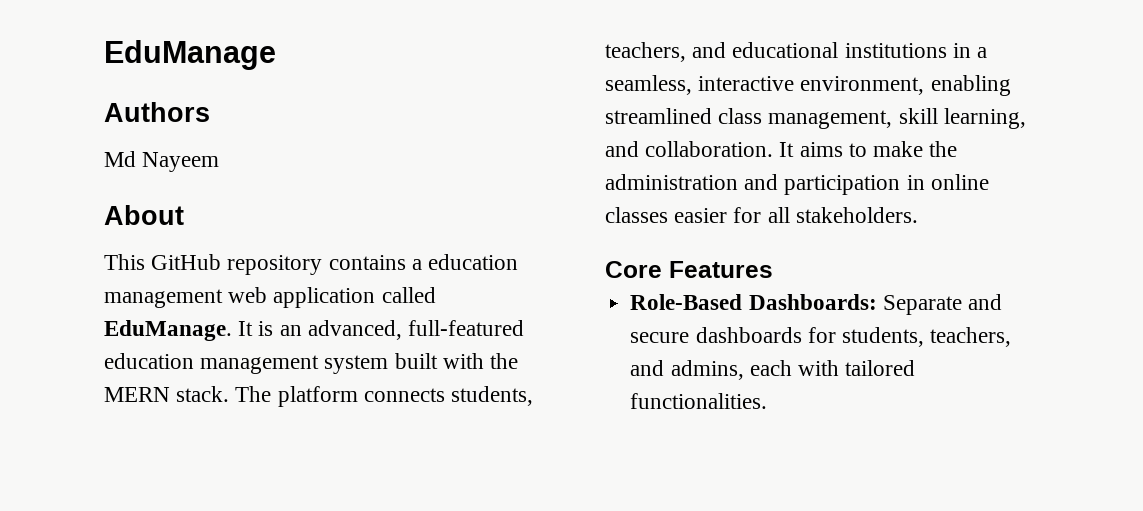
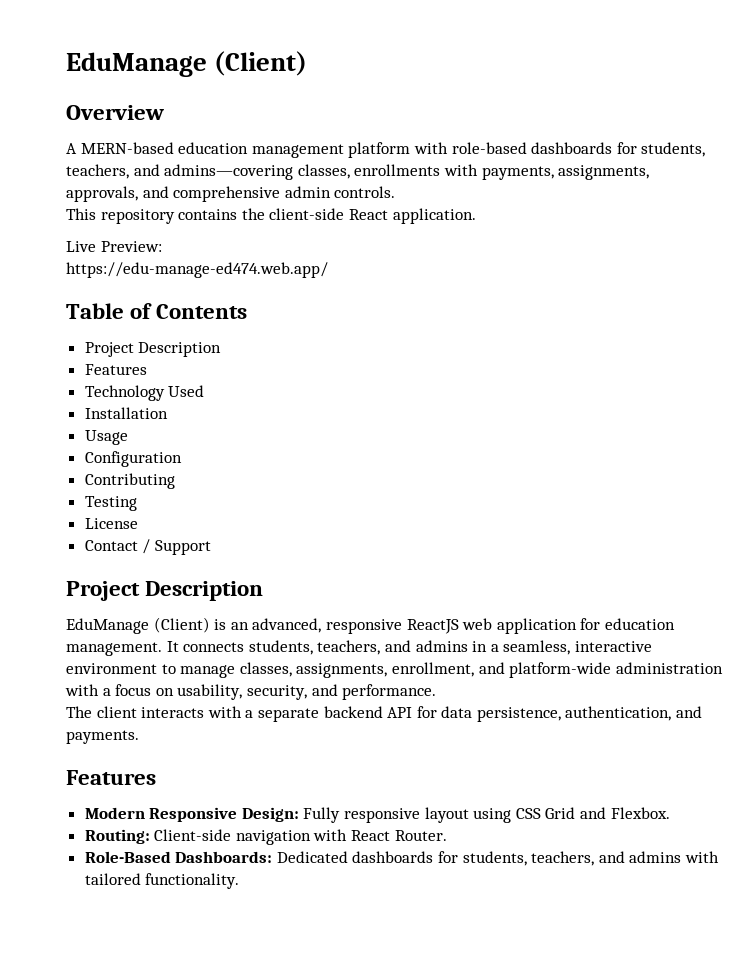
[104,40,276,70] [104,102,210,122] [104,151,220,172] [104,205,184,225] [104,254,519,275] [104,287,436,308] [104,320,525,341] [104,353,519,374] [104,386,534,407] [605,42,988,62] [605,75,1011,96] [605,108,1026,129] [605,141,958,157] [605,174,989,195] [605,207,918,223] [605,261,773,278] [630,294,1002,315] [630,327,1012,347] [630,360,792,380] EduManage // Authors // Md Nayeem // About // This GitHub repository contains a education management web application called EduManage. It is an advanced, full-featured education management system built with the MERN stack. The platform connects students, teachers, and educational institutions in a seamless, interactive environment, enabling streamlined class management, skill learning, and collaboration. It aims to make the administration and participation in online classes easier for all stakeholders. // Core Features // Role-Based Dashboards: Separate and secure dashboards for students, teachers, and admins, each -> [66,51,308,77] [66,105,164,120] [66,142,706,158] [66,164,650,180] [66,186,396,202] [66,208,476,224] [66,241,162,252] [66,262,328,278] [66,303,248,319] [84,342,222,357] [84,364,147,375] [84,385,205,401] [84,407,168,419] [84,430,128,445] [84,451,182,467] [84,473,175,489] [84,496,137,511] [84,518,138,529] [84,539,211,555] [66,581,264,601] [66,617,675,634] [66,640,652,656] [66,662,723,678] [65,684,437,700] [66,706,703,722] [66,730,139,744] [66,770,156,785] [84,807,670,823] [84,829,447,845] [84,851,682,866] EduManage (Client) // Overview // A MERN-based education management platform with role-based dashboards for students, teachers, and admins—covering classes, enrollments with payments, assignments, approvals, and comprehensive admin controls. // This repository contains the client-side React application. // Live Preview: // https://edu-manage-ed474.web.app/ // Table of Contents // Project Description // Features // Technology Used // Installation // Usage // Configuration // Contributing // Testing // License // Contact / Support // Project Description // EduManage (Client) is an advanced, responsive ReactJS web application for education management. It connects students, teachers, and admins in a seamless, interactive environment to manage classes, assignments, enrollment, and platform-wide administration with a focus on usability, security, and performance. // The client interacts with a separate backend API for data persistence, authentication, and payments. // Features // Modern Responsive Design: Fully responsive layout using CSS Grid and Flexbox. // Routing: Client-side navigation with React Router. // Role-Based Dashboards: Dedicated dashboards for students, teachers, and admins
[630,393,768,409] functionalities. -> [145,873,240,889] functionality.

